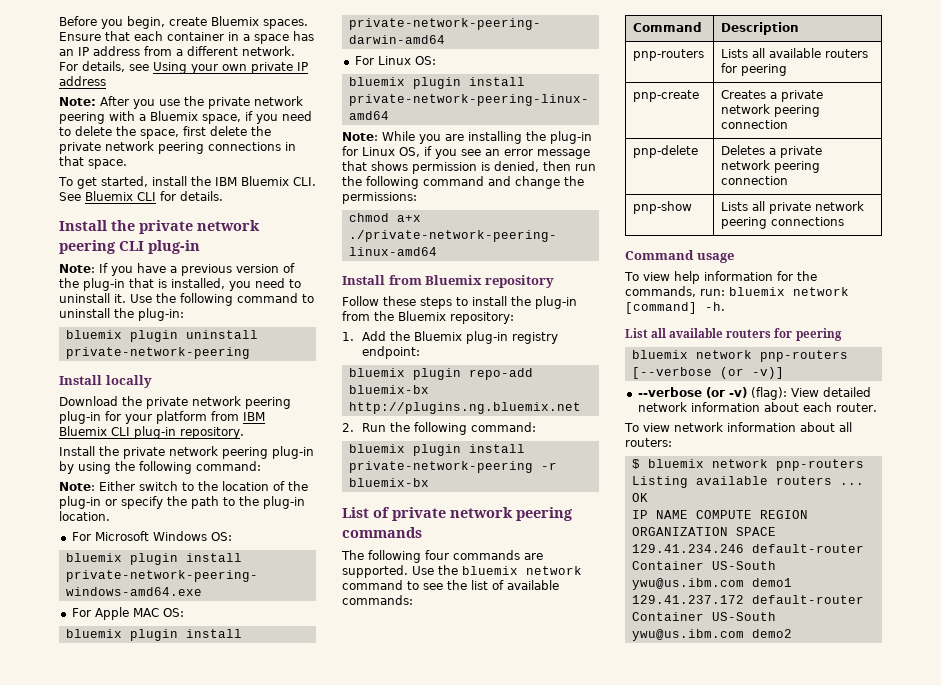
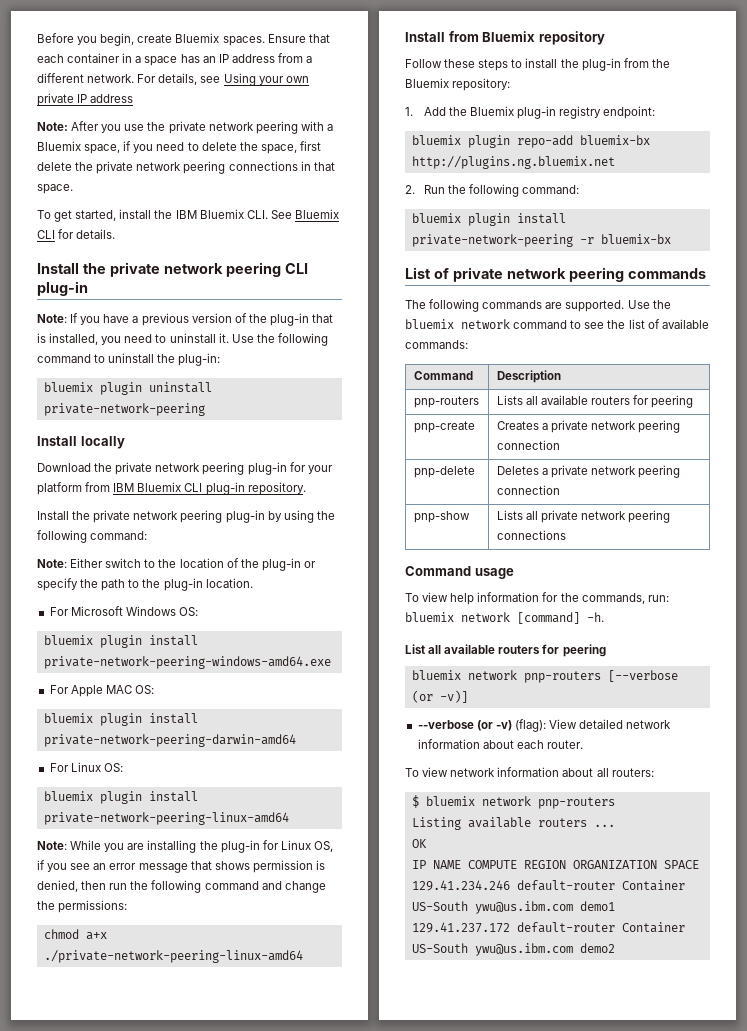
[425,550,449,560] four -> (480, 305) none

